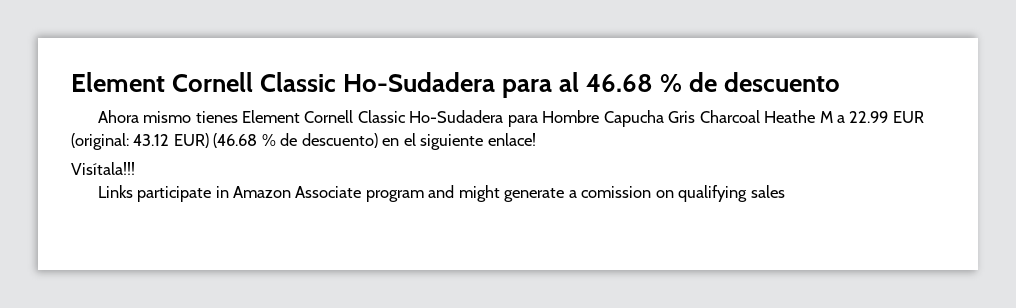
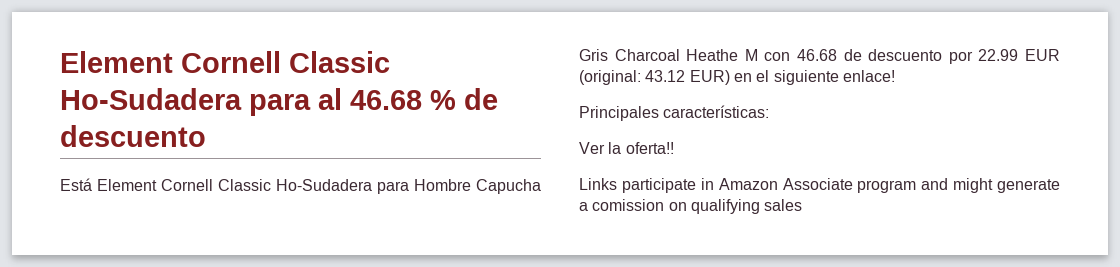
[97,110,238,123] Ahora mismo tienes -> [60,178,92,191] Está
[837,115,846,123] a -> [764,49,973,64] con 46.68 de descuento por
[213,133,378,148] (46.68 % de descuento) -> (730, 77) none
[71,162,135,175] Visítala!!! -> [579,105,770,121] [579,142,674,154] Principales características: // Ver la oferta!!

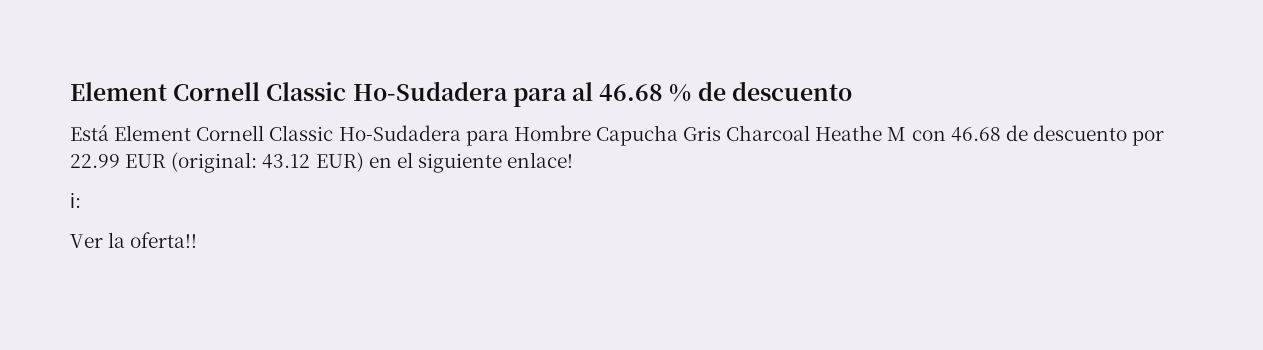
[579,105,770,121] Principales características: -> [70,193,81,208] ℹ:
[579,178,1060,193] [579,199,803,214] // Links participate in Amazon Associate program and might generate a comission on qualifying sales -> (198, 240) none

